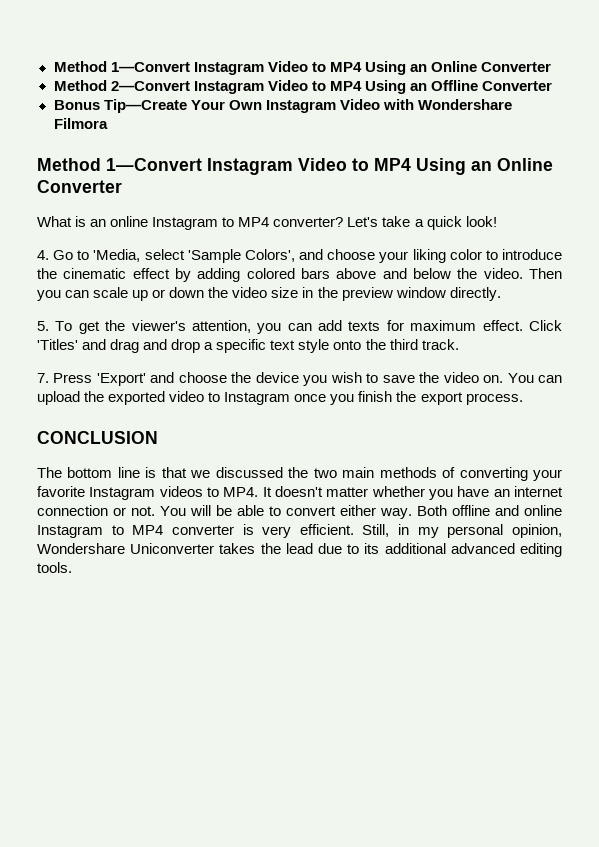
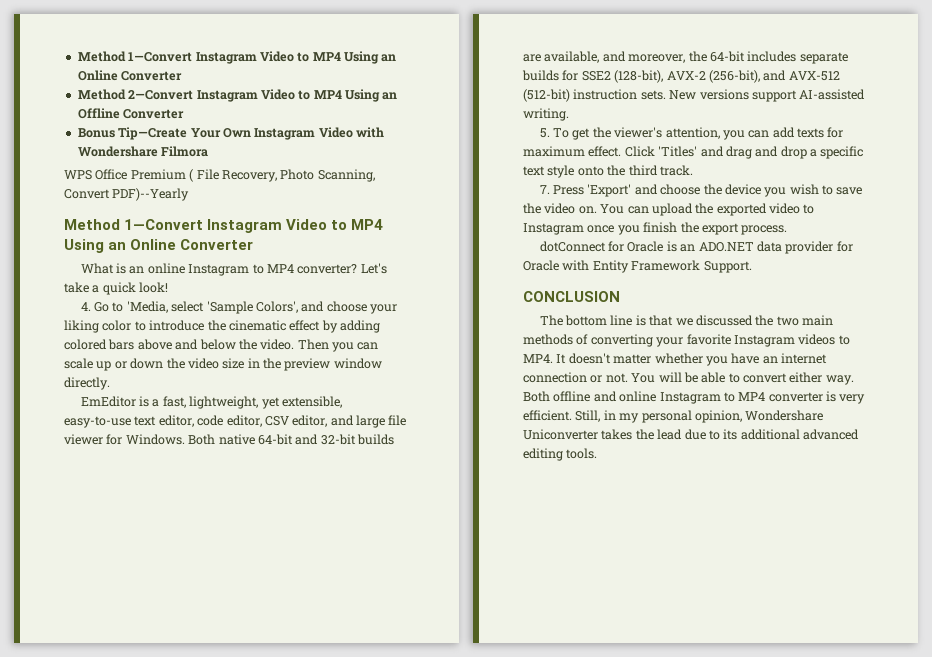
(108, 123) none -> [64,169,375,182] [64,188,190,201] // WPS Office Premium ( File Recovery, Photo Scanning, Convert PDF)--Yearly
(501, 294) none -> [80,396,342,409] [64,415,407,428] [64,434,394,445] [523,51,848,64] [522,70,840,83] [523,89,866,102] [523,108,569,121] // EmEditor is a fast, lightweight, yet extensible, easy-to-use text editor, code editor, CSV editor, and large file viewer for Windows. Both native 64-bit and 32-bit builds are available, and moreover, the 64-bit includes separate builds for SSE2 (128-bit), AVX-2 (256-bit), and AVX-512 (512-bit) instruction sets. New versions support AI-assisted writing.
(523, 399) none -> [539,241,853,254] [523,260,752,273] // dotConnect for Oracle is an ADO.NET data provider for Oracle with Entity Framework Support.

